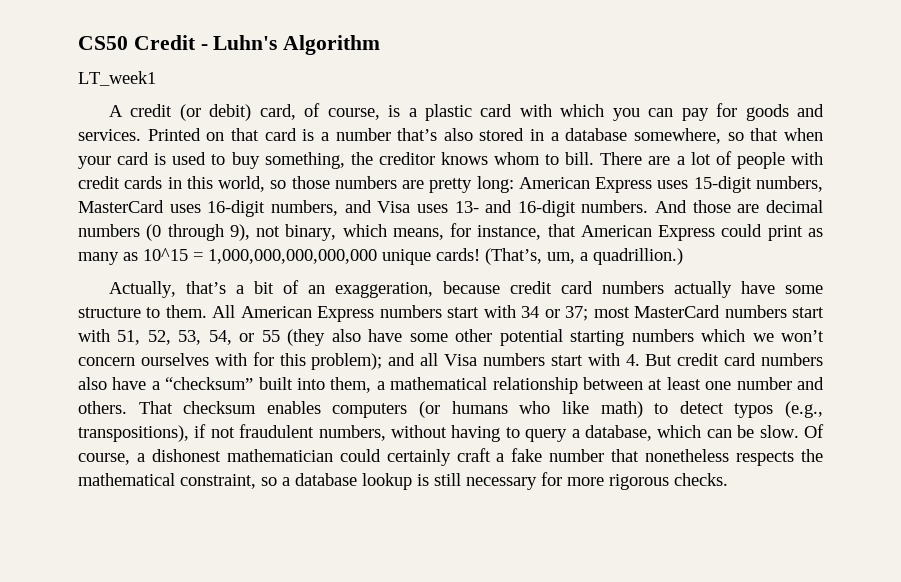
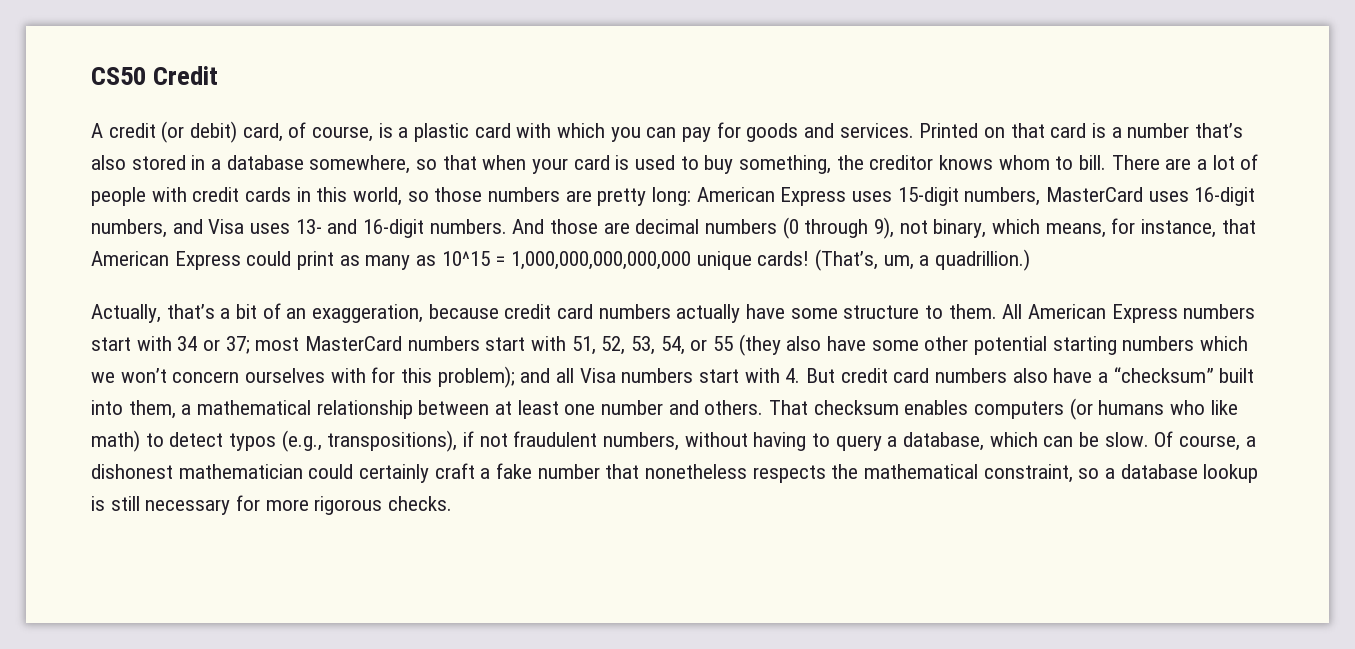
[200,35,381,55] [78,71,156,86] - Luhn's Algorithm // LT_week1 -> (219, 75) none

